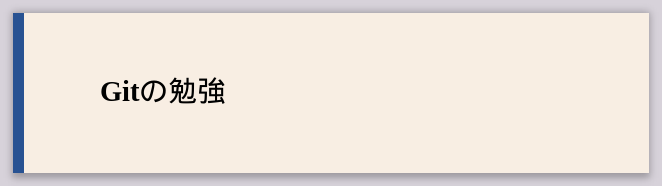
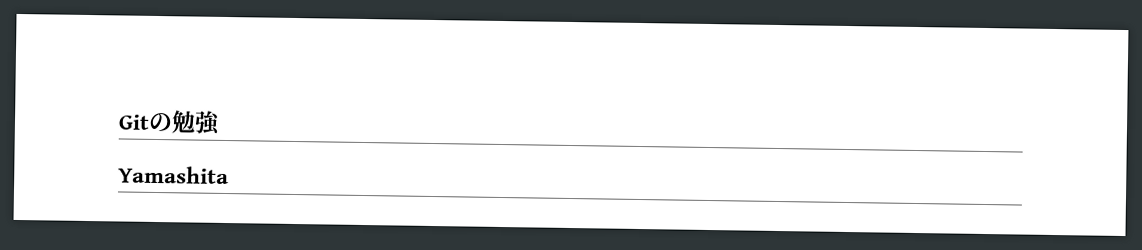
(226, 90) none -> [118,165,229,185] // Yamashita

